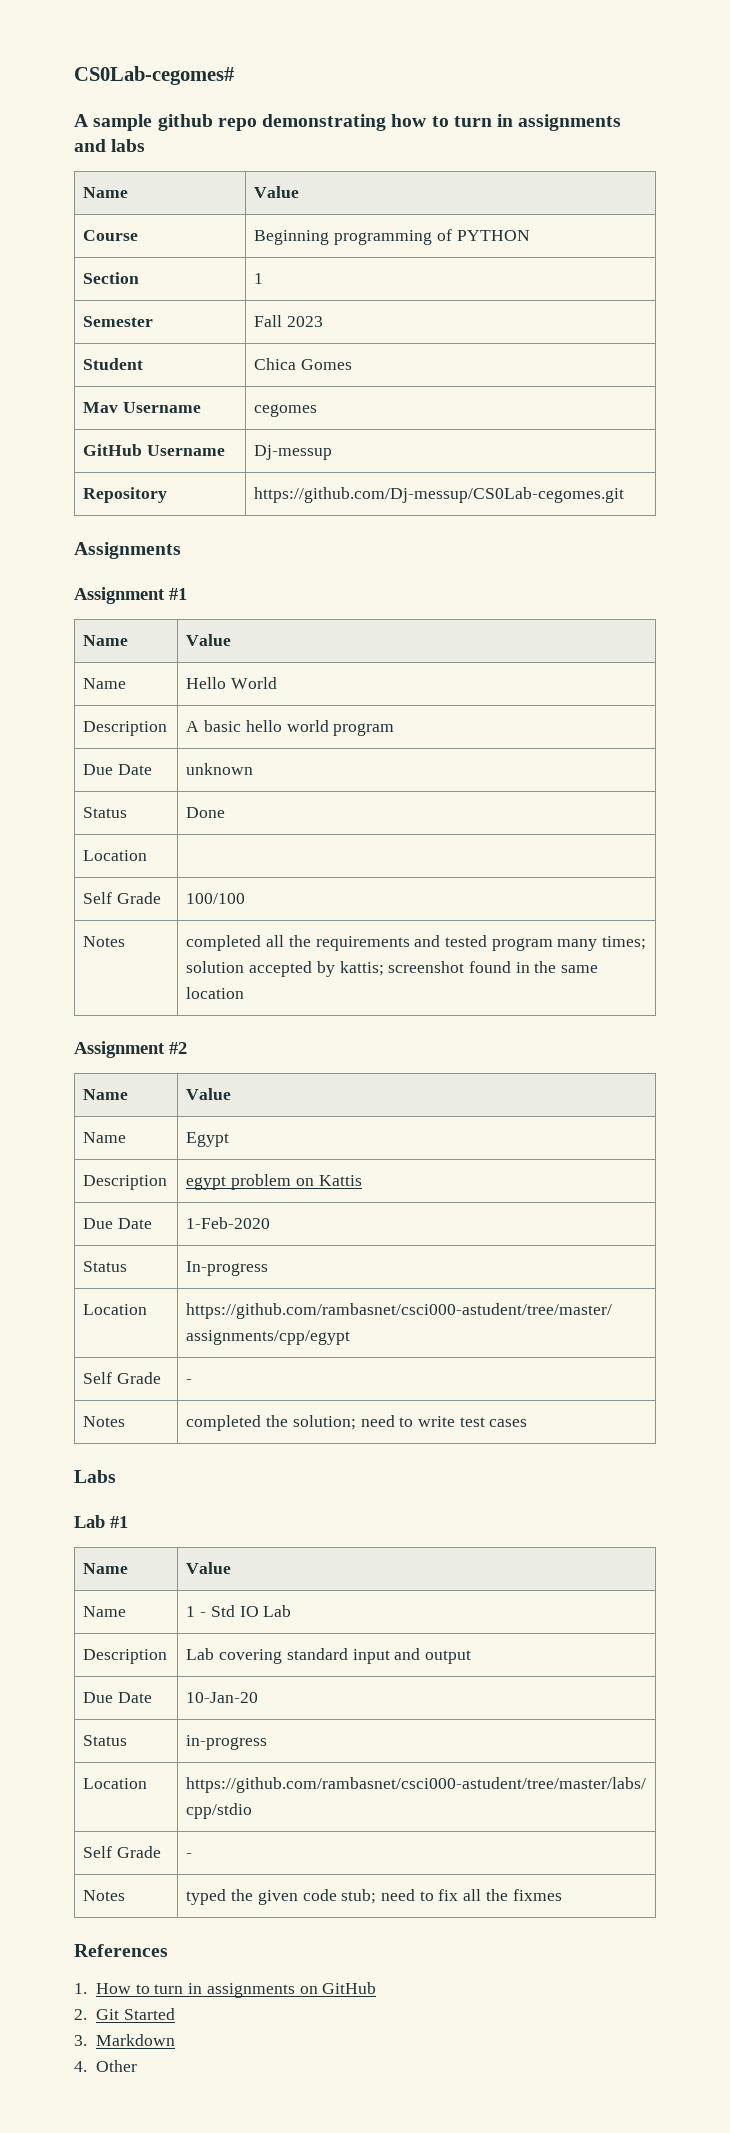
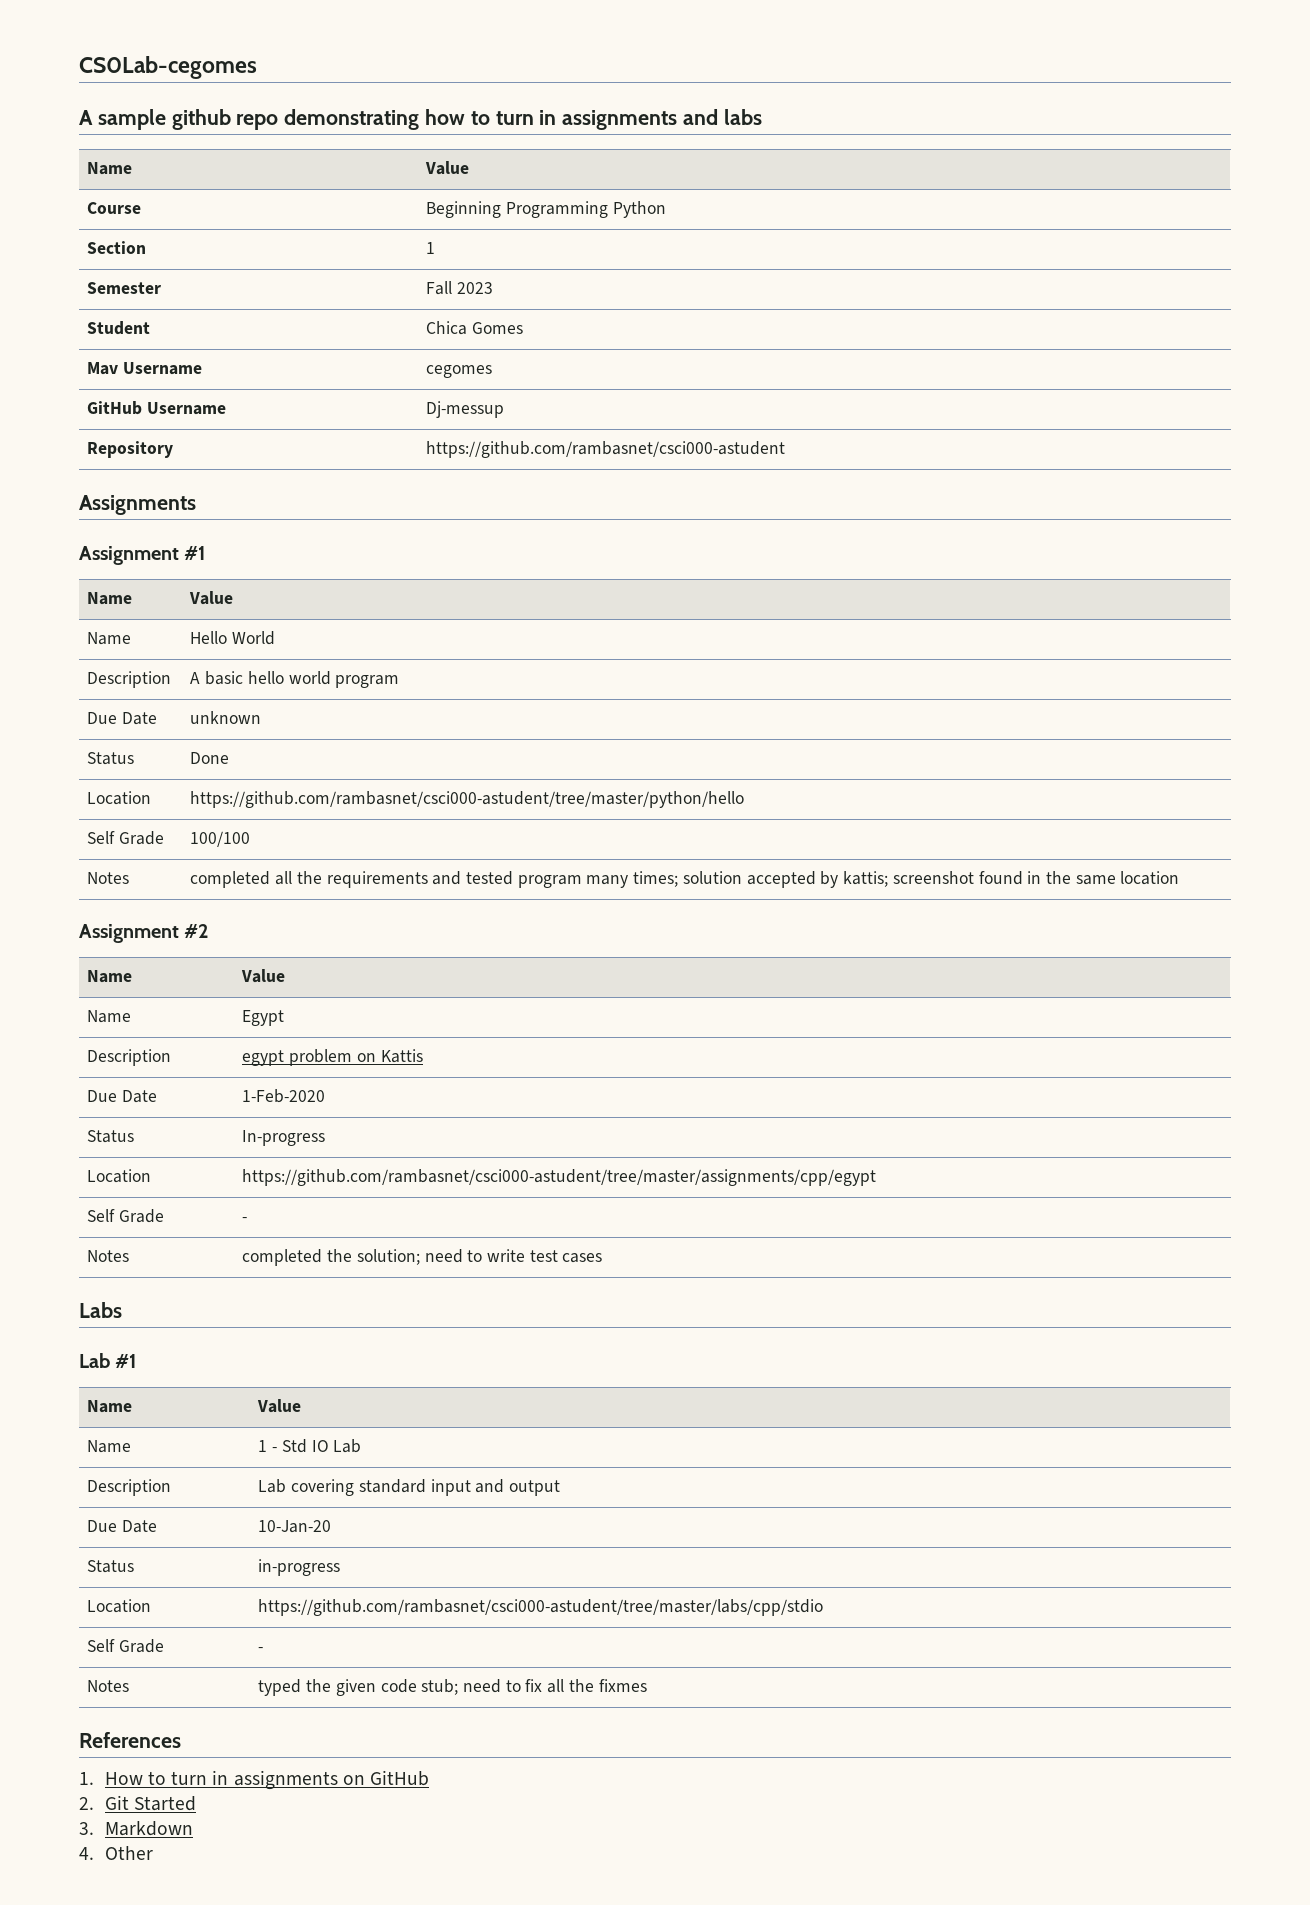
[74,66,234,85] CS0Lab-cegomes# -> [79,56,257,79] CS0Lab-cegomes
[334,229,530,245] programming of PYTHON -> [506,201,666,218] Programming Python
[254,487,625,503] https://github.com/Dj-messup/CS0Lab-cegomes.git -> [426,441,786,458] https://github.com/rambasnet/csci000-astudent
(148, 855) none -> [190,791,745,808] https://github.com/rambasnet/csci000-astudent/tree/master/python/hello

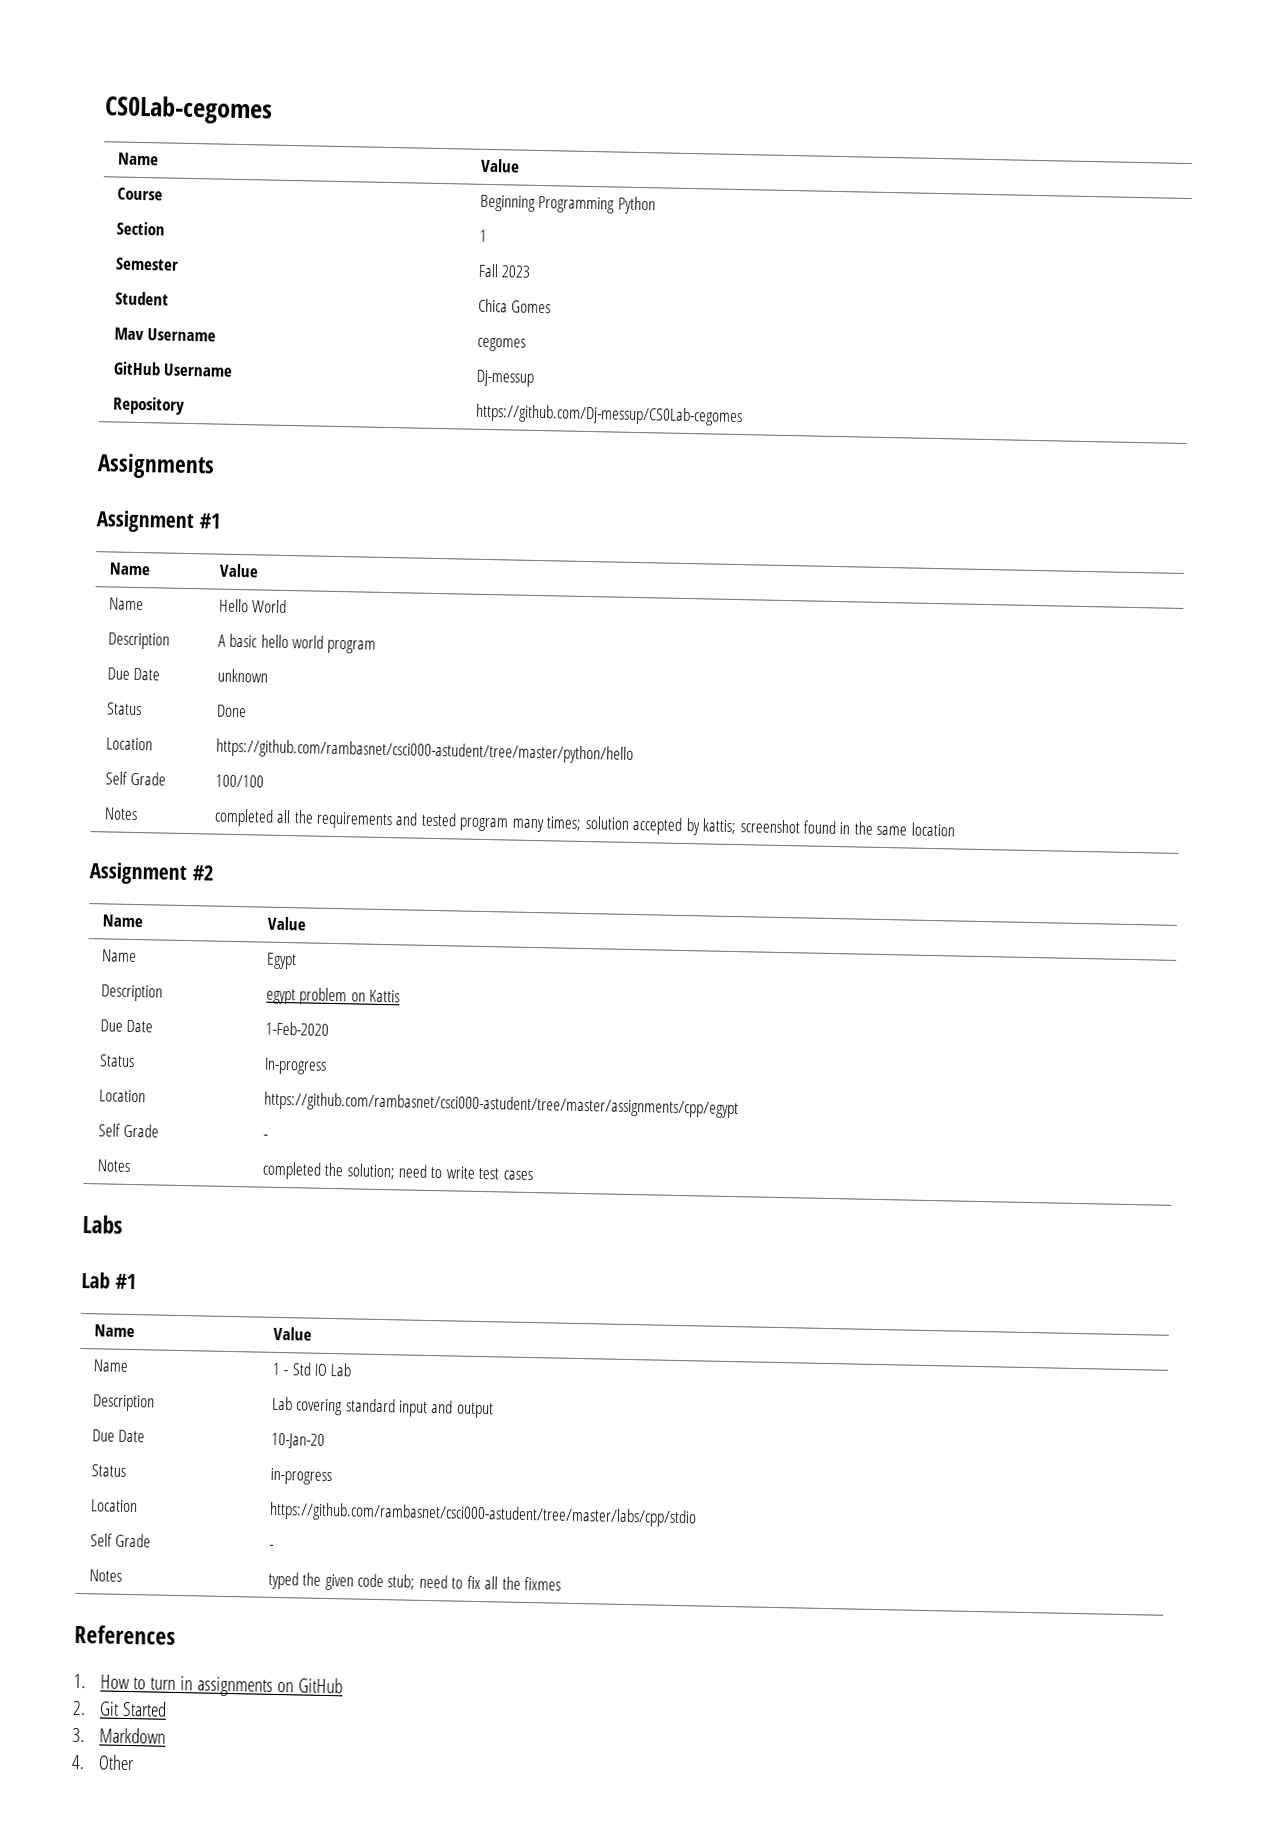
[79,109,762,130] // A sample github repo demonstrating how to turn in assignments and labs -> (273, 110) none
[426,441,786,458] https://github.com/rambasnet/csci000-astudent -> [474,403,743,427] https://github.com/Dj-messup/CS0Lab-cegomes

